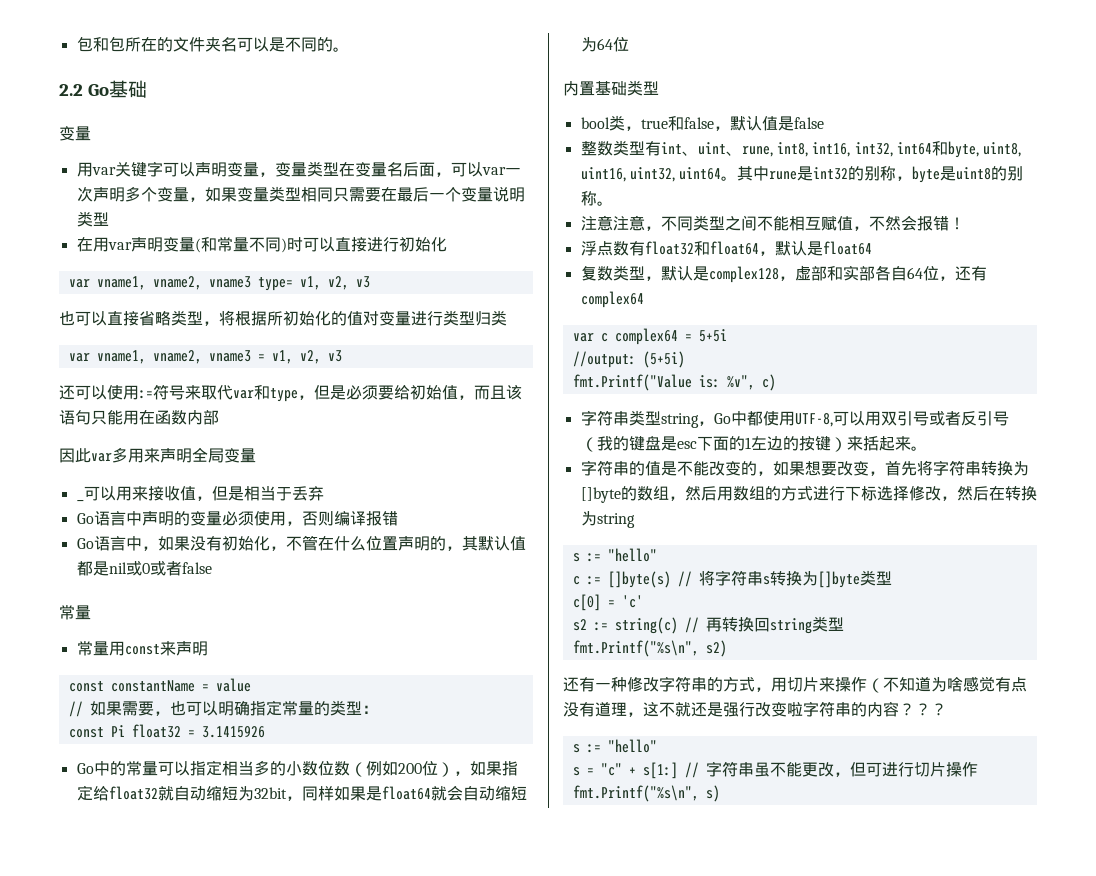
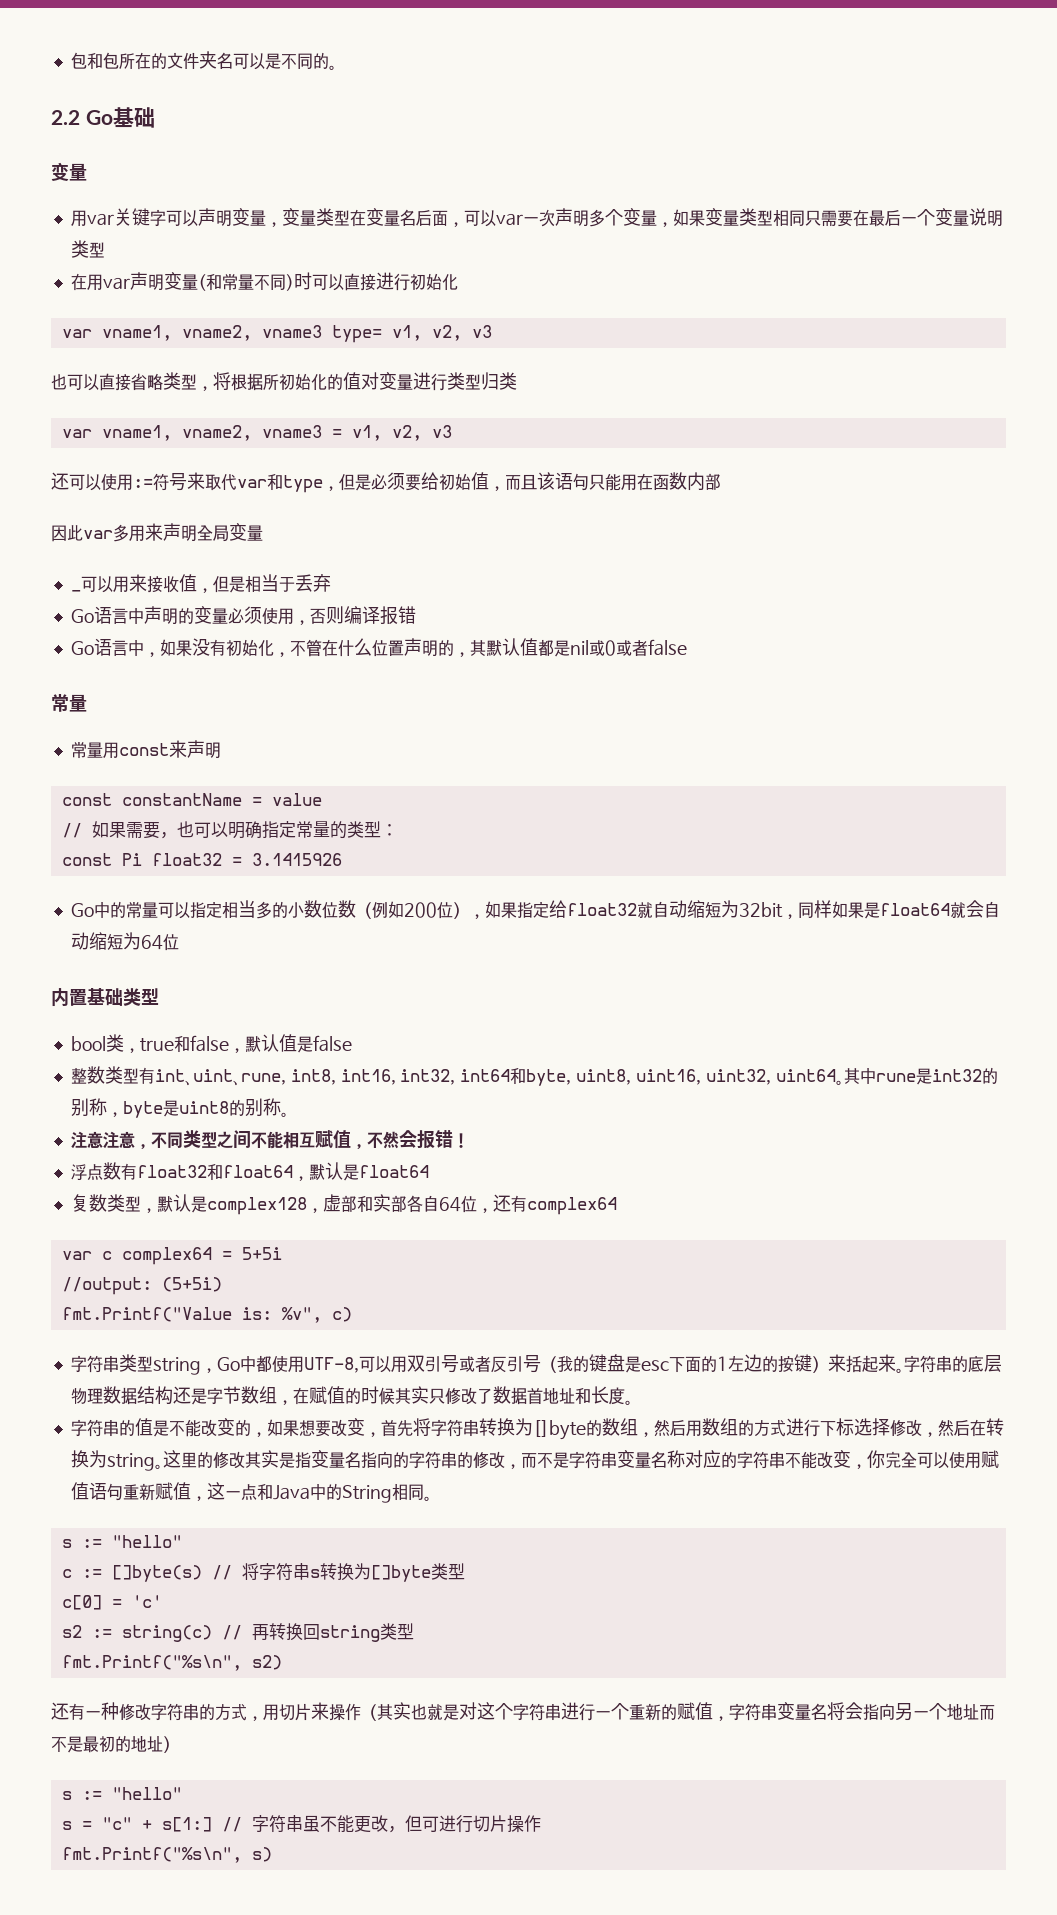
(927, 448) none -> [903,1355,1002,1373] [70,1386,633,1405] 字符串的底层物理数据结构还是字节数组，在赋值的时候其实只修改了数据首地址和长度。
(635, 520) none -> [154,1450,999,1469] [70,1482,432,1503] 。这里的修改其实是指变量名指向的字符串的修改，而不是字符串变量名称对应的字符串不能改变，你完全可以使用赋值语句重新赋值，这一点和Java中的String相同。
[883,676,1027,692] [563,701,947,717] 不知道为啥感觉有点没有道理，这不就还是强行改变啦字符串的内容？？？ -> [377,1702,995,1721] [51,1735,179,1753] 其实也就是对这个字符串进行一个重新的赋值，字符串变量名将会指向另一个地址而不是最初的地址）

